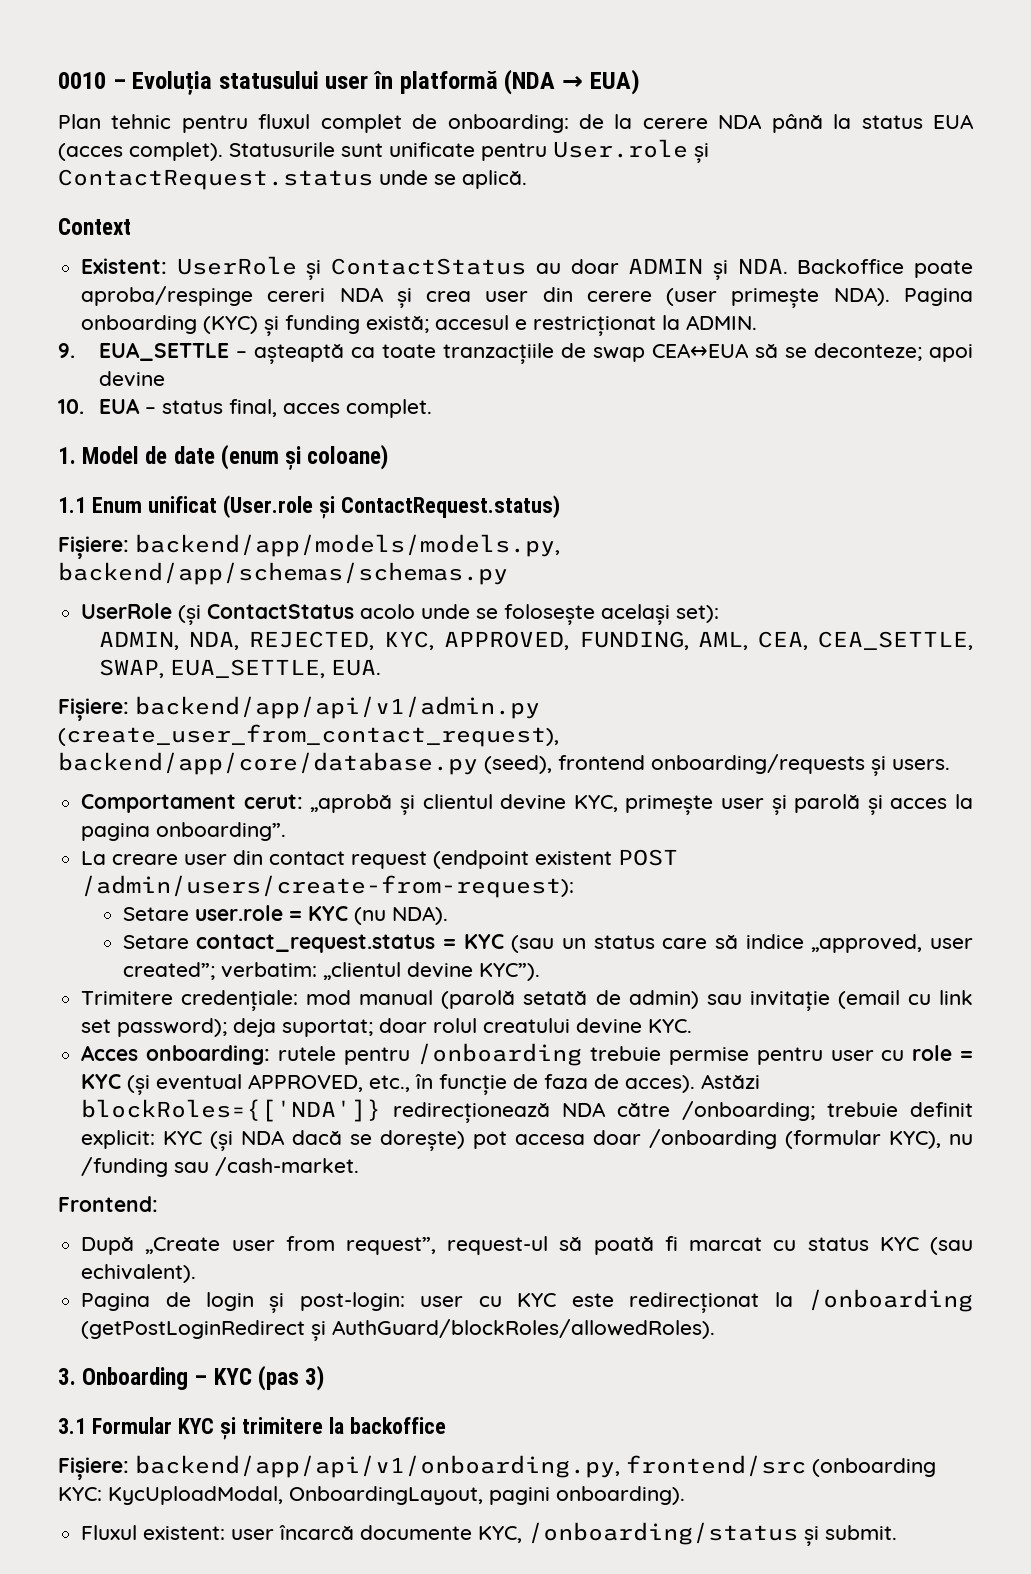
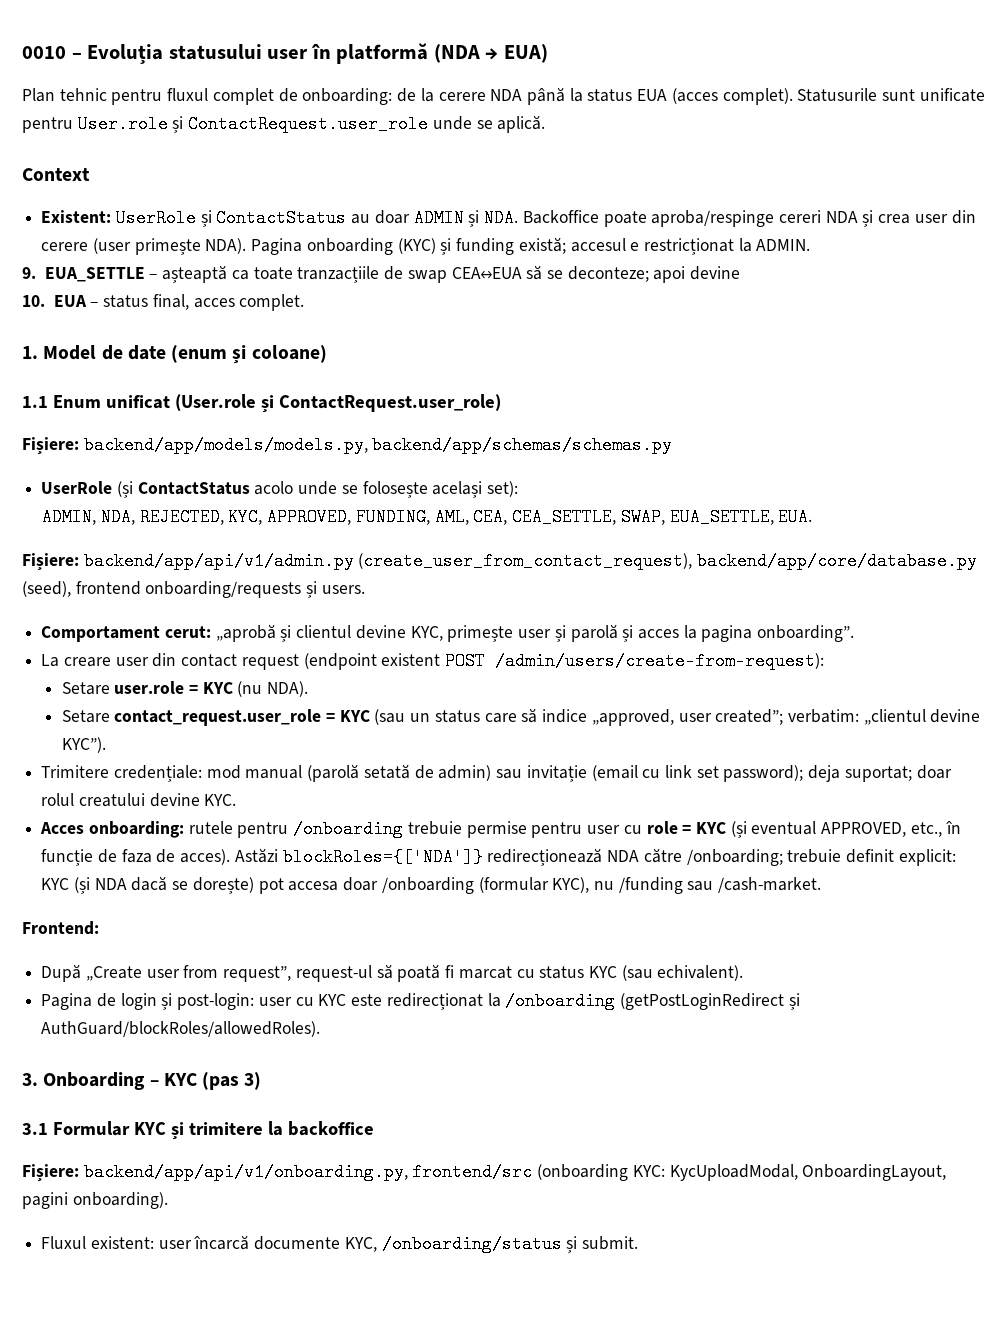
[58,169,373,190] ContactRequest.status -> [188,115,429,133] ContactRequest.user_role
[340,495,560,518] ContactRequest.status) -> [278,394,501,412] ContactRequest.user_role)
[196,934,436,953] contact_request.status -> [114,709,322,726] contact_request.user_role

